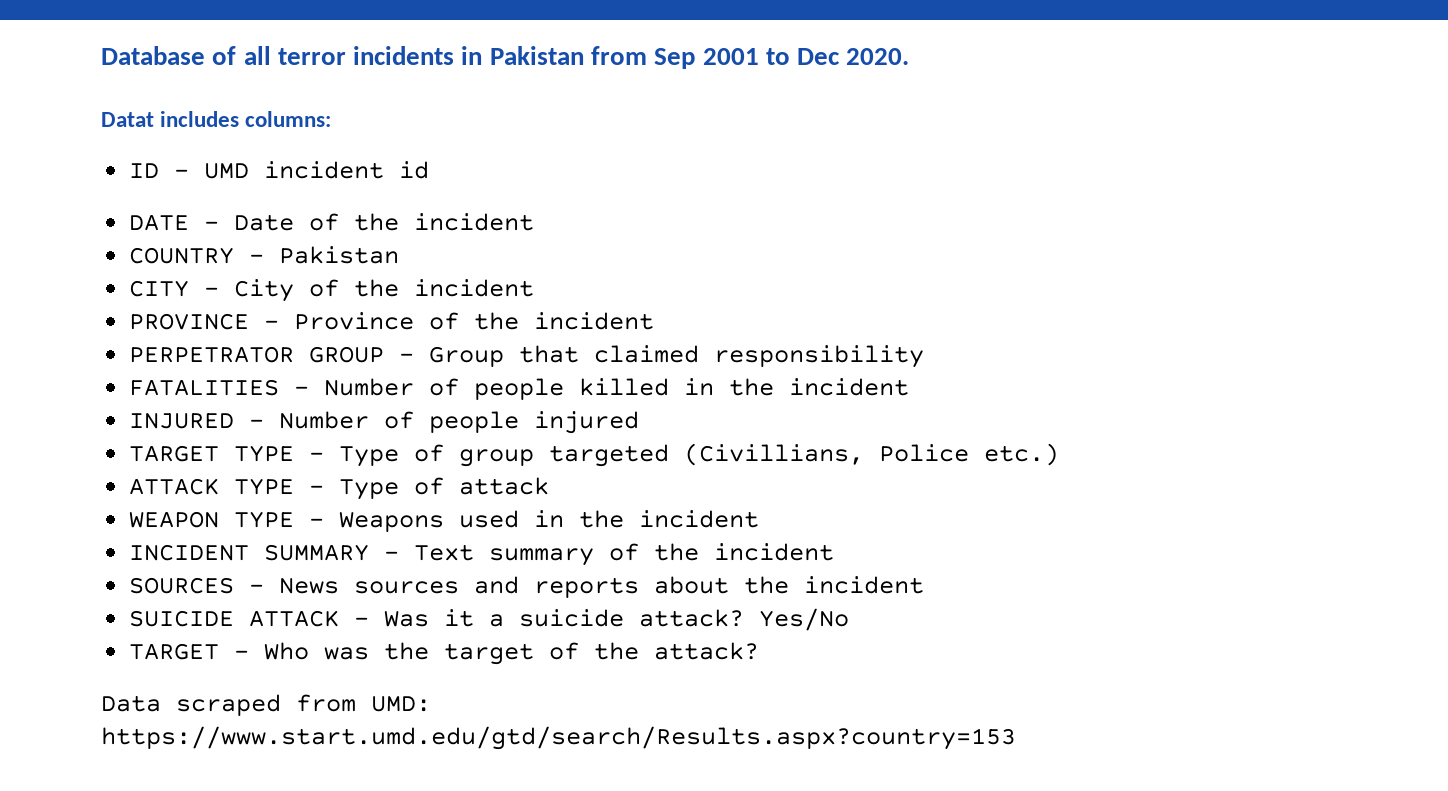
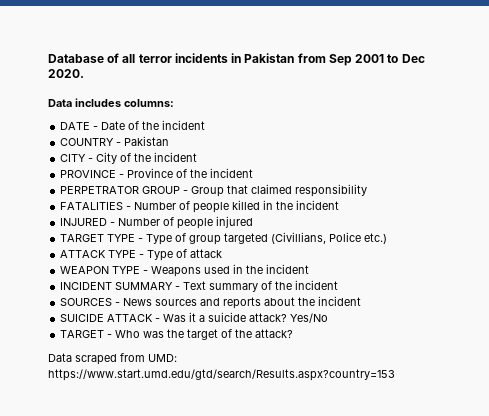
[101,112,154,127] Datat -> [48,99,72,107] Data
[129,161,430,179] // ID - UMD incident id -> (174, 103) none

